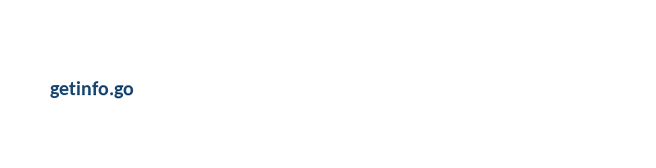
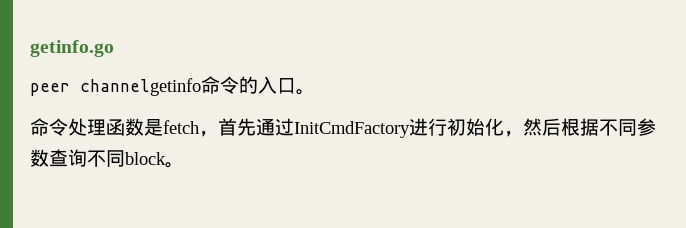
(135, 90) none -> [30,76,315,96] [30,118,656,138] [30,149,184,168] // peer channelgetinfo命令的入口。 // 命令处理函数是fetch，首先通过InitCmdFactory进行初始化，然后根据不同参数查询不同block。

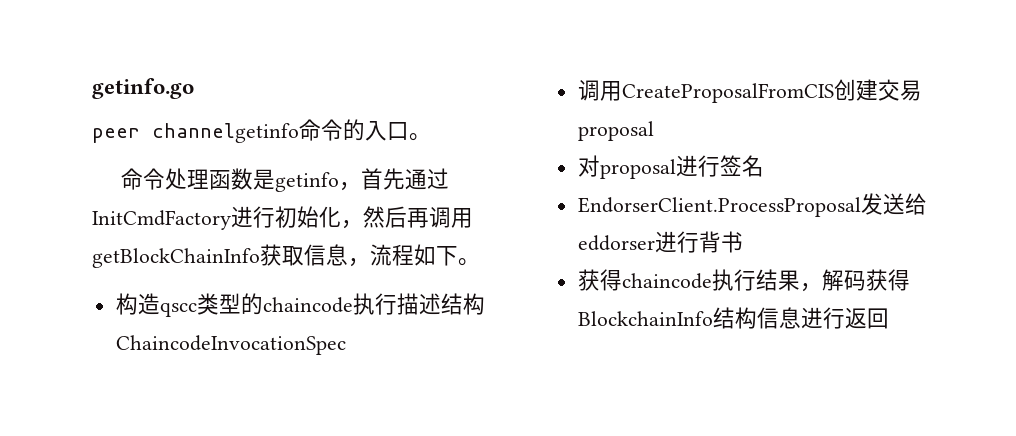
[163,120,199,134] fetch -> [274,172,339,192] getinfo
[561,118,656,136] [30,149,184,168] 根据不同参数查询不同block。 -> [407,207,473,228] [92,244,480,268] [115,293,485,317] [115,335,346,355] [577,79,922,103] [577,121,654,141] [577,155,764,179] [577,193,927,217] [577,231,743,253] [577,269,910,292] [577,307,889,329] 再调用getBlockChainInfo获取信息，流程如下。 // 构造qscc类型的chaincode执行描述结构ChaincodeInvocationSpec // 调用CreateProposalFromCIS创建交易proposal // 对proposal进行签名 // EndorserClient.ProcessProposal发送给eddorser进行背书 // 获得chaincode执行结果，解码获得BlockchainInfo结构信息进行返回

